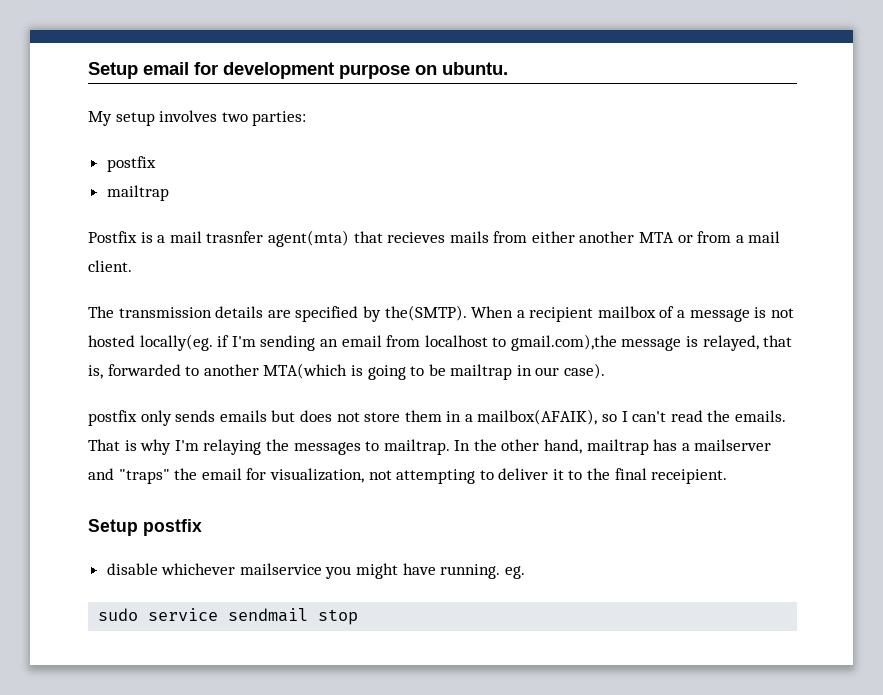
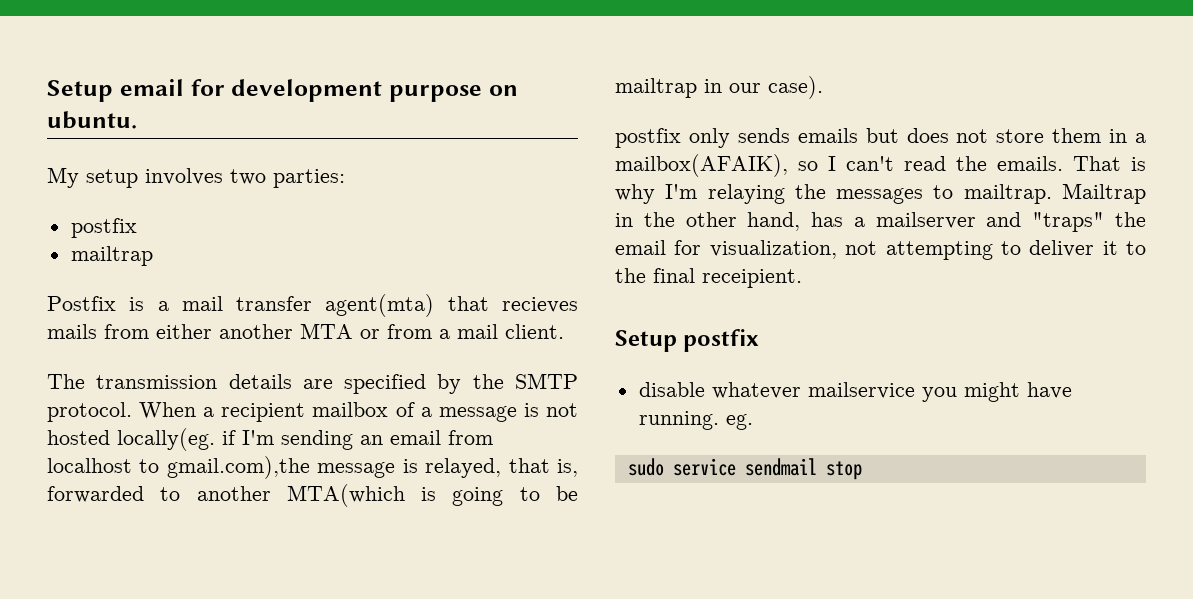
[206,231,264,243] trasnfer -> [236,296,313,311] transfer
[384,305,467,321] the(SMTP). -> [472,373,578,389] [47,402,132,422] the SMTP protocol.
[454,440,471,451] In -> [1062,183,1146,204] [615,213,633,227] Mailtrap in
[586,439,649,455] mailtrap -> (801, 221) none
[161,563,236,575] whichever -> [711,382,801,399] whatever

